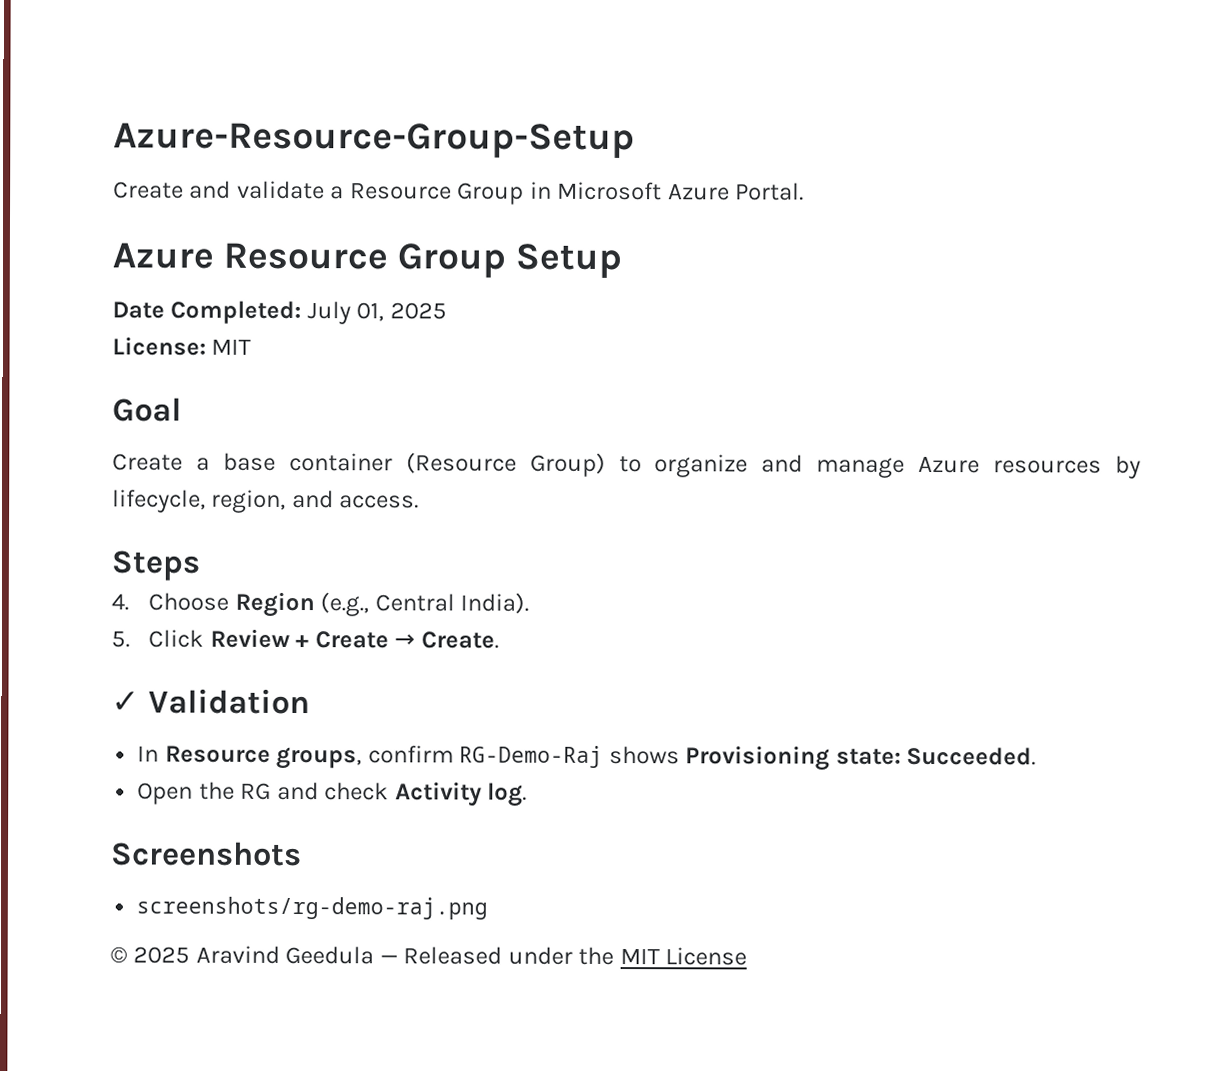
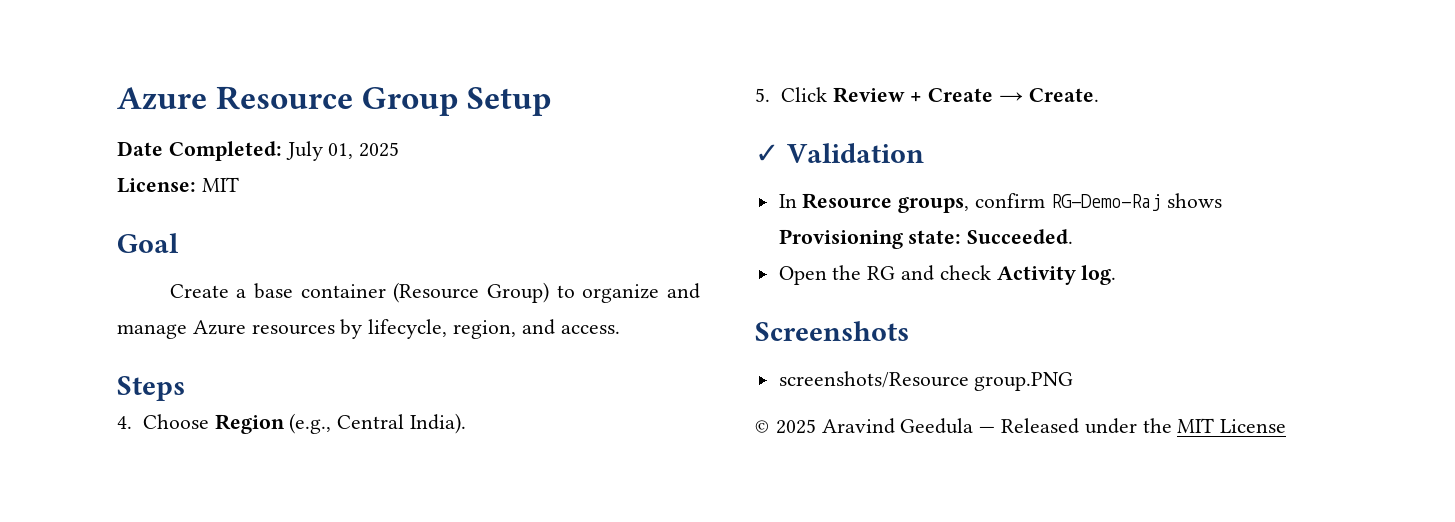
[113,122,635,159] [113,180,805,205] Azure-Resource-Group-Setup // Create and validate a Resource Group in Microsoft Azure Portal. // -> (117, 98) none
[136,896,489,920] screenshots/rg-demo-raj.png -> [778,371,1074,391] screenshots/Resource group.PNG

